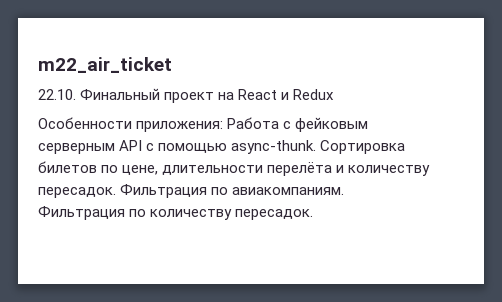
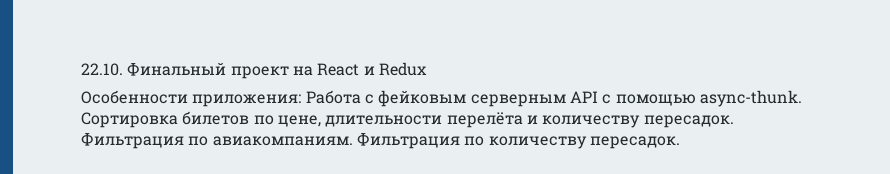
[38,57,172,73] m22_air_ticket // -> (81, 69) none

